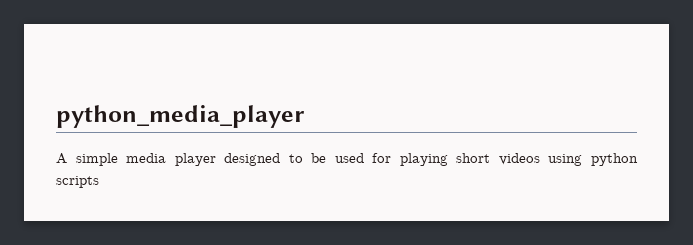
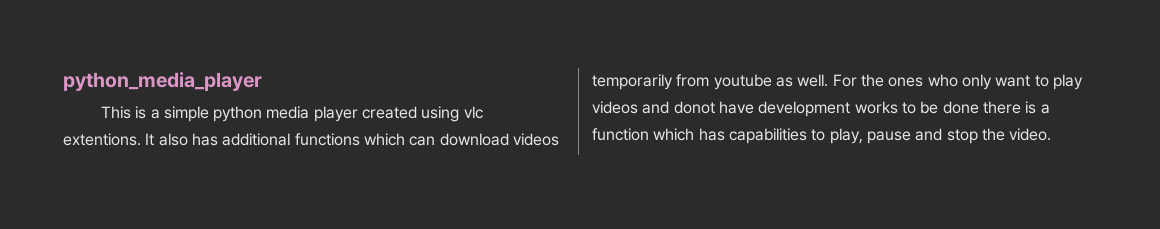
[56,153,639,166] [56,176,99,188] A simple media player designed to be used for playing short videos using python scripts -> [100,106,483,122] [63,133,559,146] [592,74,1083,90] [592,101,1050,117] [592,128,1052,144] This is a simple python media player created using vlc extentions. It also has additional functions which can download videos temporarily from youtube as well. For the ones who only want to play videos and donot have development works to be done there is a function which has capabilities to play, pause and stop the video.

